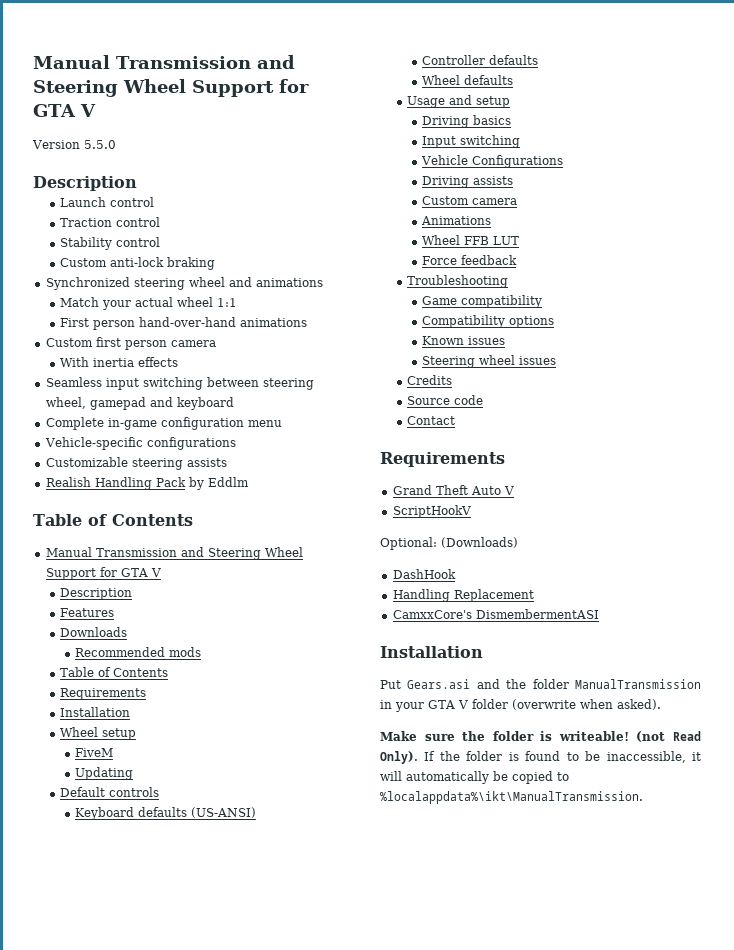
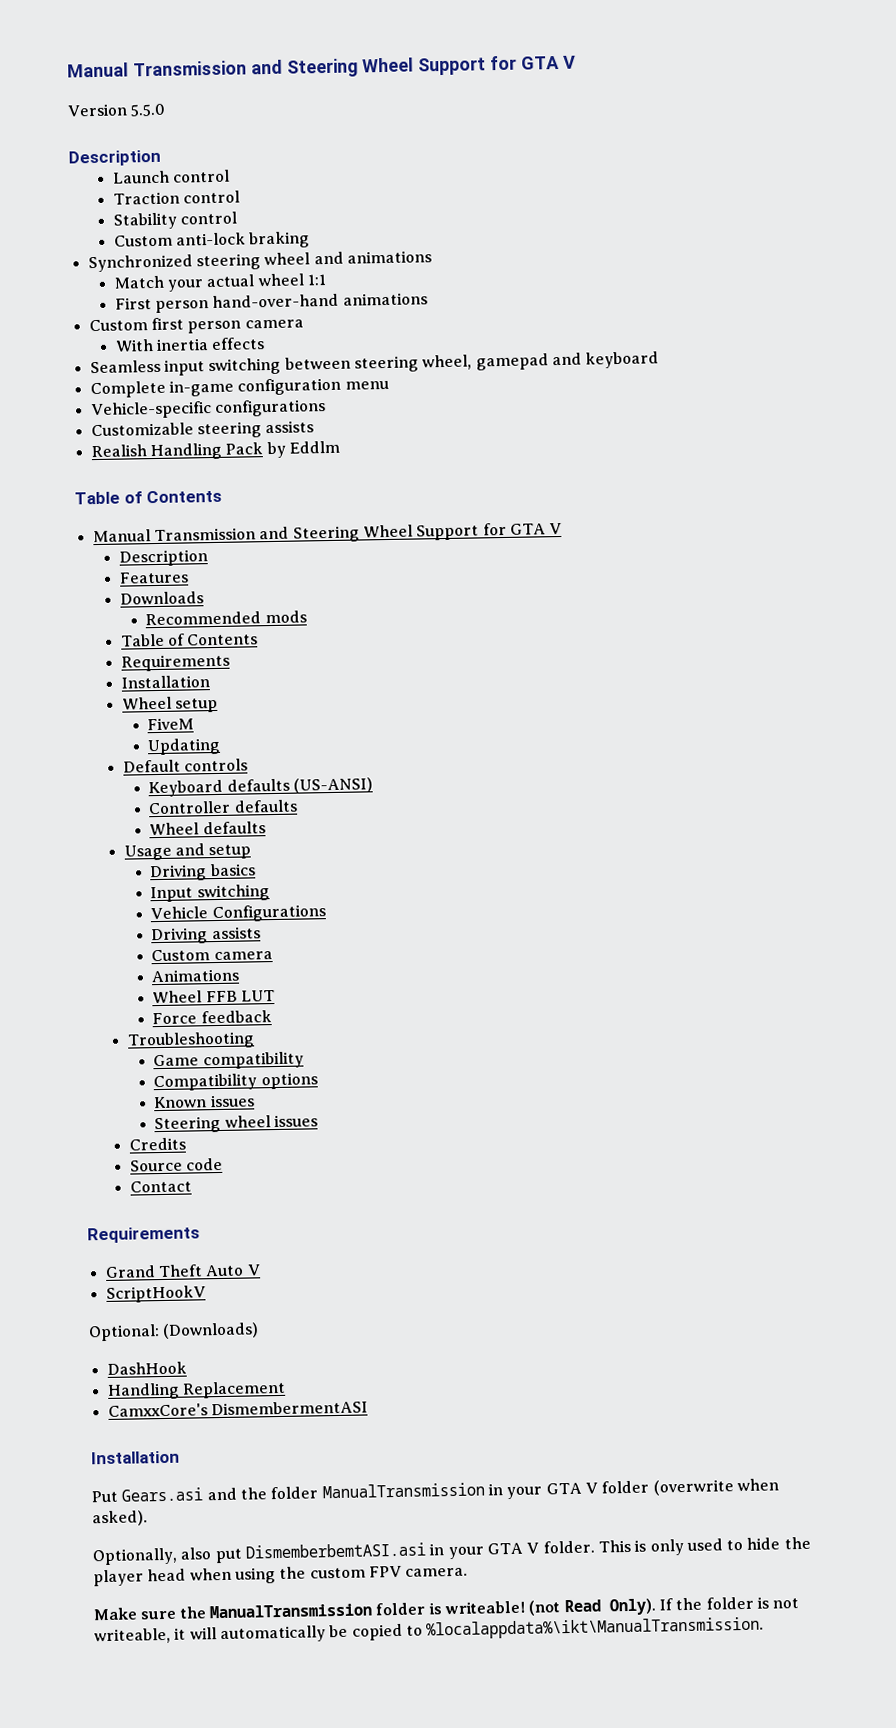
(661, 704) none -> [92,1536,811,1566] [93,1565,469,1587] // Optionally, also put DismemberbemtASI.asi in your GTA V folder. This is only used to hide the player head when using the custom FPV camera.
(486, 736) none -> [208,1603,372,1619] ManualTransmission
[525,751,686,763] found to be inaccessible, -> [772,1598,800,1609] [94,1627,171,1645] not writeable,

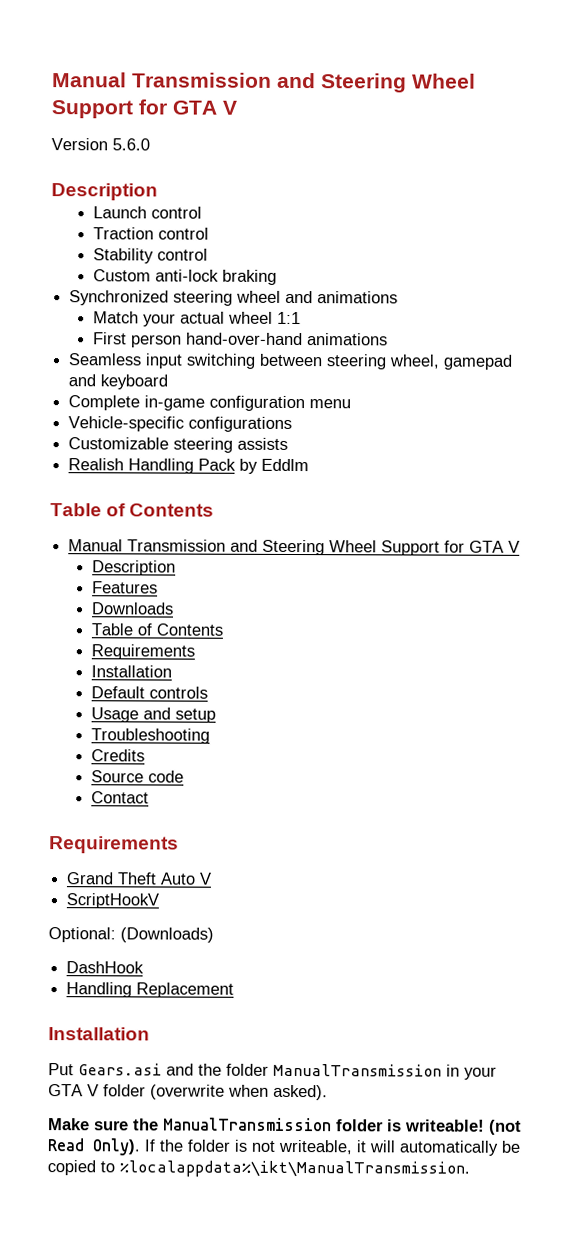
[130,103,167,117] 5.5.0 -> [112,138,150,151] 5.6.0
[88,317,304,334] [114,337,266,352] // Custom first person camera // With inertia effects -> (388, 339) none
[145,610,307,626] // Recommended mods -> (174, 608) none
[121,696,218,713] [147,717,195,731] [147,737,222,756] [122,758,248,773] [148,777,374,798] [148,799,298,815] [149,821,266,836] [123,843,252,861] [149,863,256,882] [150,884,270,903] [150,904,326,923] [151,926,261,945] [151,949,273,962] [151,968,240,983] [152,990,276,1004] [152,1010,272,1025] [126,1031,255,1050] [153,1051,304,1070] [153,1072,318,1092] [153,1094,255,1109] [154,1114,319,1134] Wheel setup // FiveM // Updating // Default controls // Keyboard defaults (US-ANSI) // Controller defaults // Wheel defaults // Usage and setup // Driving basics // Input switching // Vehicle Configurations // Driving assists // Custom camera // Animations // Wheel FFB LUT // Force feedback // Troubleshooting // Game compatibility // Compatibility options // Known issues // Steering wheel issues -> [90,686,208,699] [90,707,216,723] [90,728,210,744] Default controls // Usage and setup // Troubleshooting
[107,1400,368,1417] // CamxxCore's DismembermentASI -> (235, 990) none
[92,1536,811,1566] [93,1565,469,1587] // Optionally, also put DismemberbemtASI.asi in your GTA V folder. This is only used to hide the player head when using the custom FPV camera. -> (328, 1092) none

